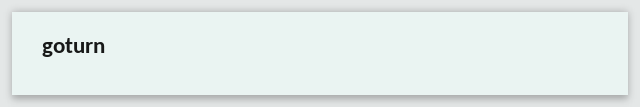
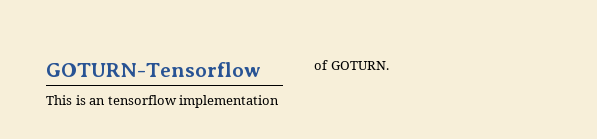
[42,38,105,57] goturn -> [46,62,261,77] [46,95,280,108] [314,60,389,70] GOTURN-Tensorflow // This is an tensorflow implementation of GOTURN.

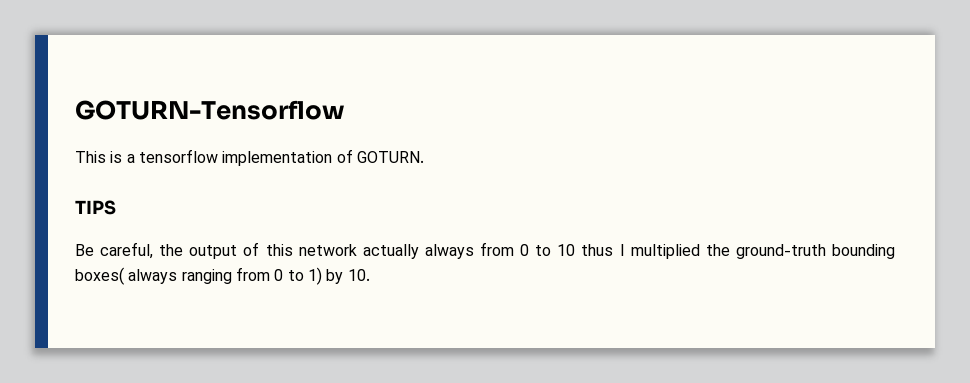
[89,98,106,105] an -> [126,154,135,163] a
(389, 65) none -> [75,200,116,215] [75,242,895,259] [75,267,370,285] // TIPS // Be careful, the output of this network actually always from 0 to 10 thus I multiplied the ground-truth bounding boxes( always ranging from 0 to 1) by 10.

